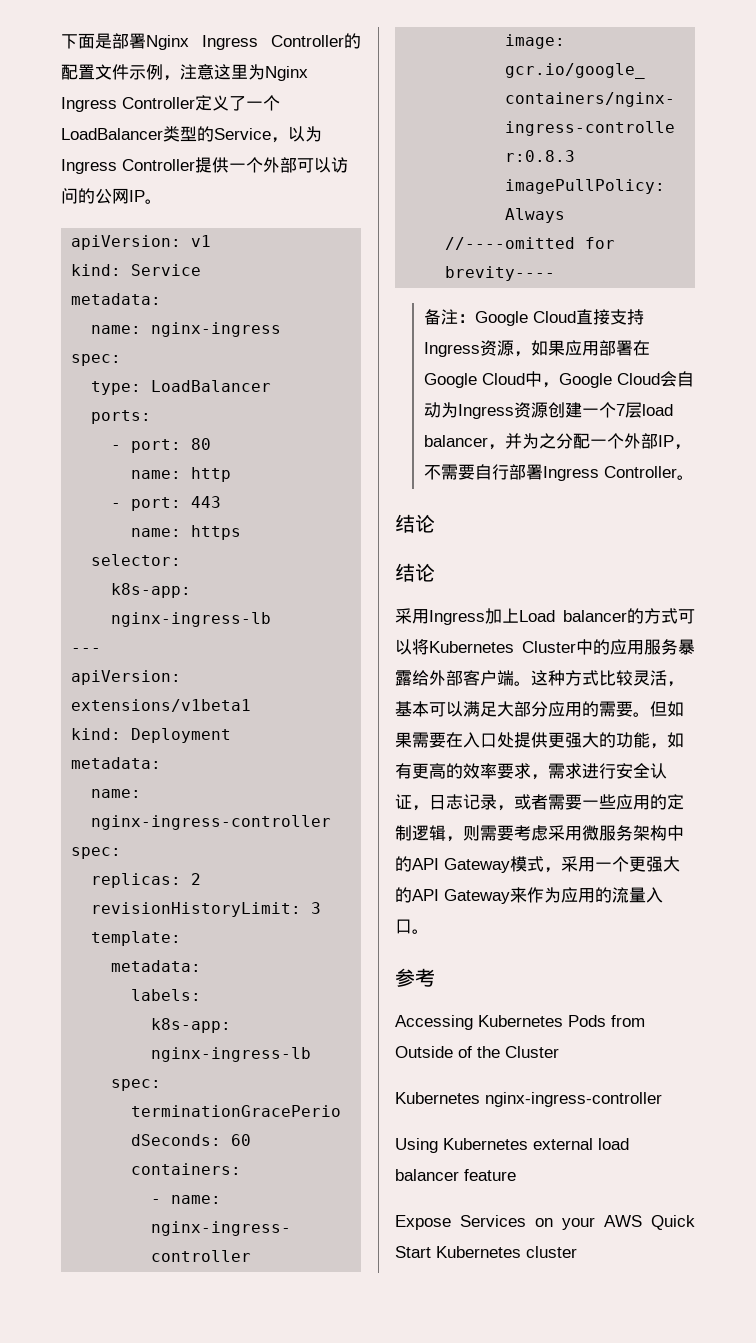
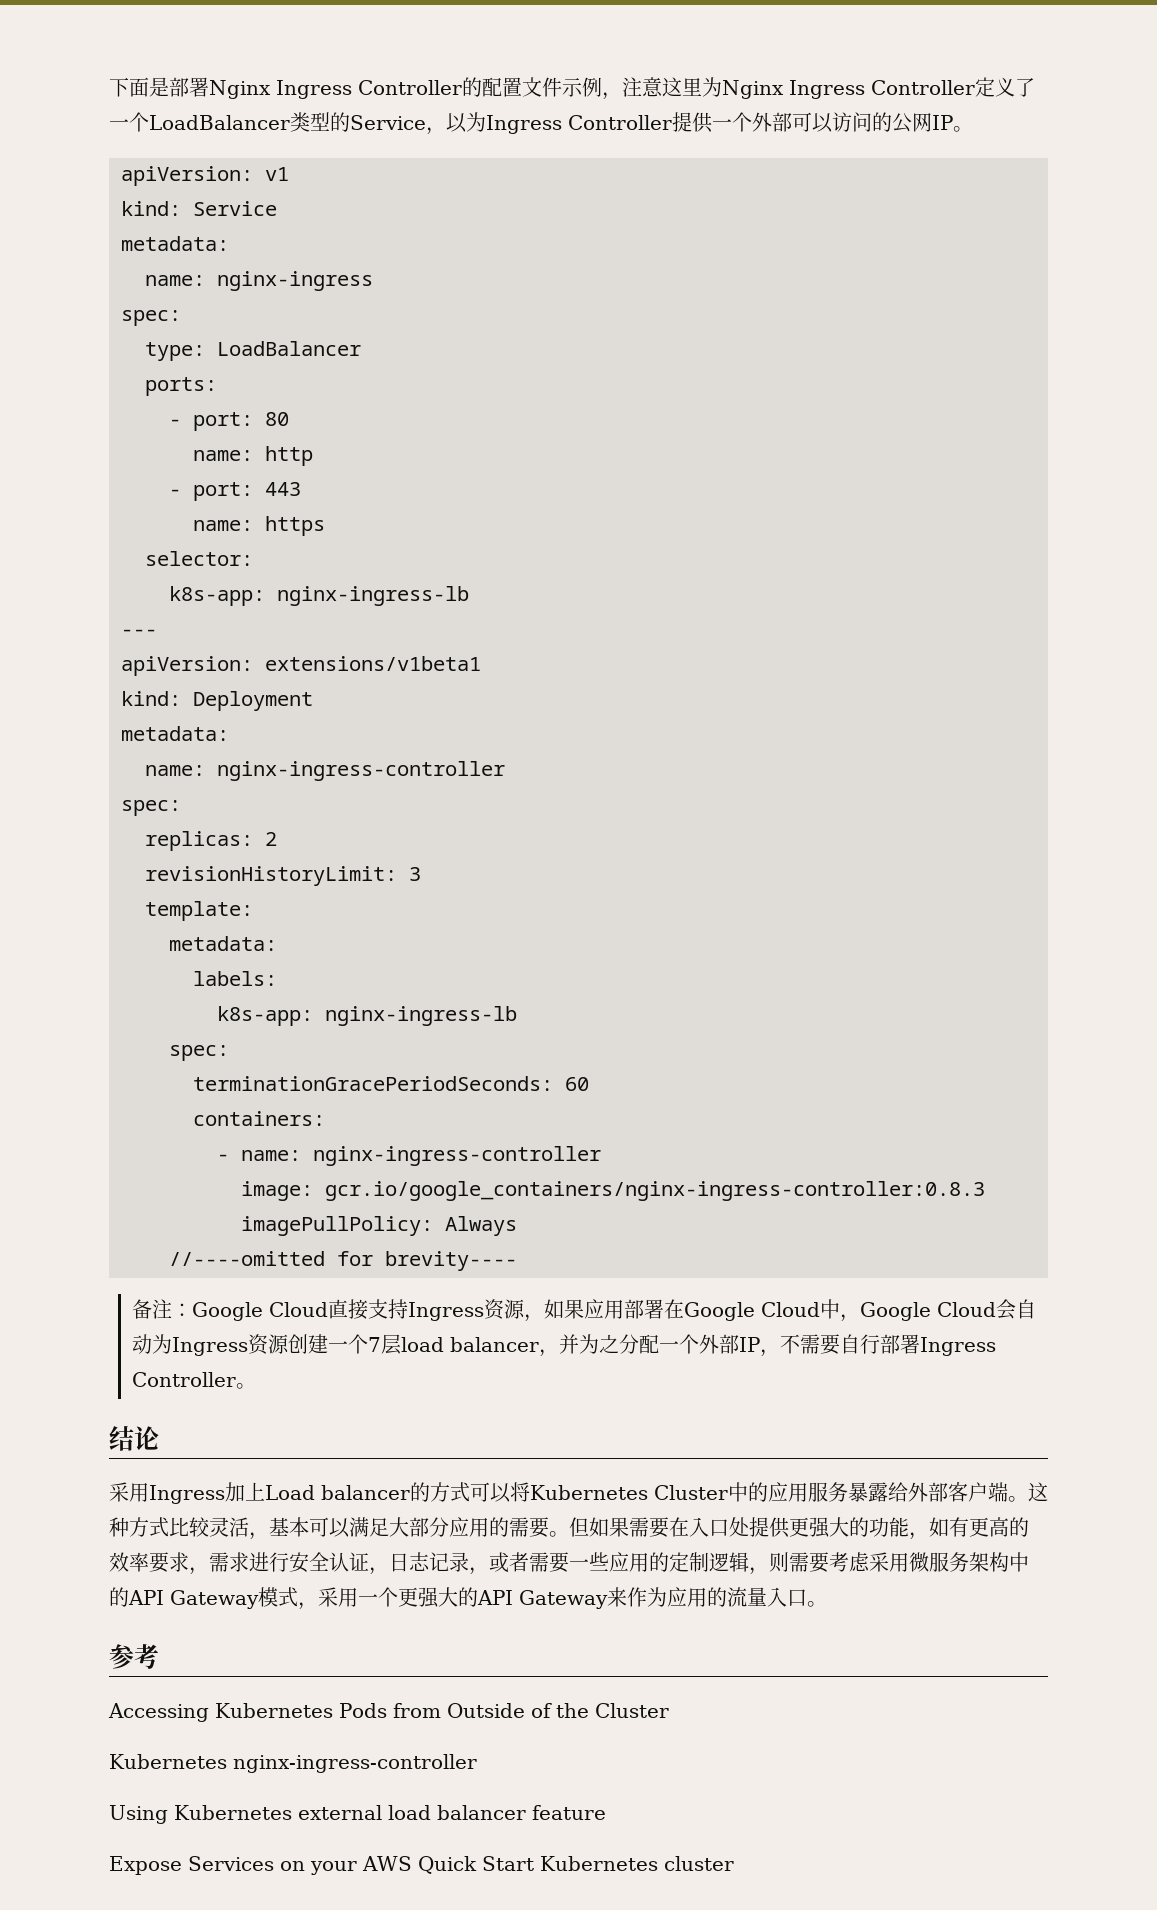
[395,563,435,582] // 结论 -> (159, 1438) none

